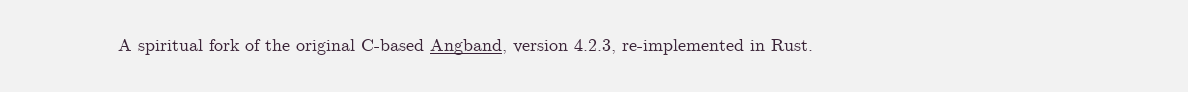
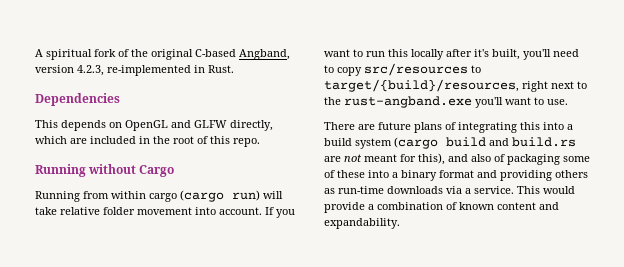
(813, 45) none -> [35,93,120,106] [35,120,273,131] [35,136,260,147] [35,164,175,177] [35,190,283,202] [35,207,295,218] [324,49,579,60] [324,63,481,76] [324,79,587,92] [324,96,568,108] [324,122,573,133] [324,137,576,149] [324,153,590,165] [324,170,588,181] [324,186,575,194] [324,202,559,213] [324,218,400,229] // Dependencies // This depends on OpenGL and GLFW directly, which are included in the root of this repo. // Running without Cargo // Running from within cargo (cargo run) will take relative folder movement into account. If you want to run this locally after it's built, you'll need to copy src/resources to target/{build}/resources, right next to the rust-angband.exe you'll want to use. // There are future plans of integrating this into a build system (cargo build and build.rs are not meant for this), and also of packaging some of these into a binary format and providing others as run-time downloads via a service. This would provide a combination of known content and expandability.

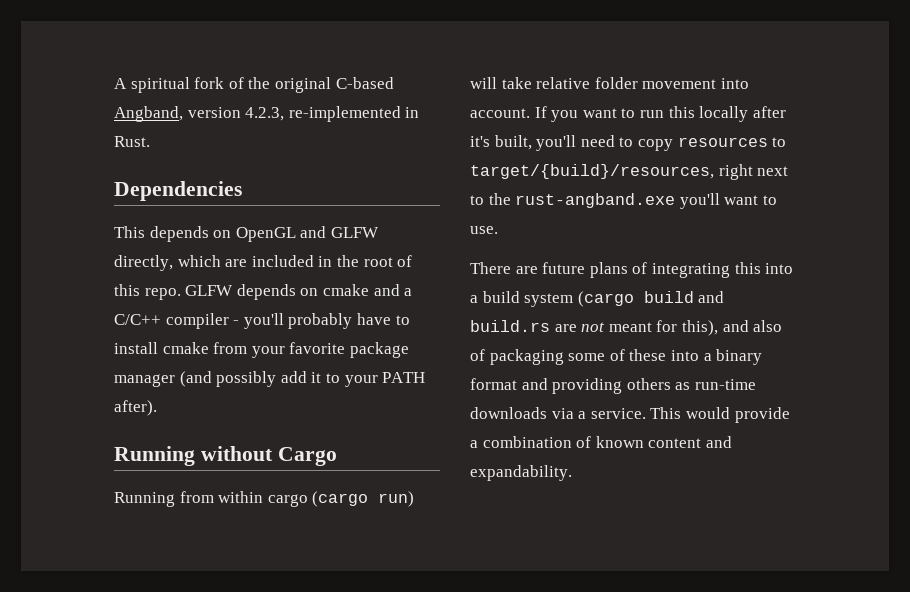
(260, 142) none -> [185,284,413,300] [114,313,410,329] [114,342,409,358] [114,371,426,387] [114,400,157,416] GLFW depends on cmake and a C/C++ compiler - you'll probably have to install cmake from your favorite package manager (and possibly add it to your PATH after).
[364,63,468,76] src/resources -> [677,137,768,147] resources

